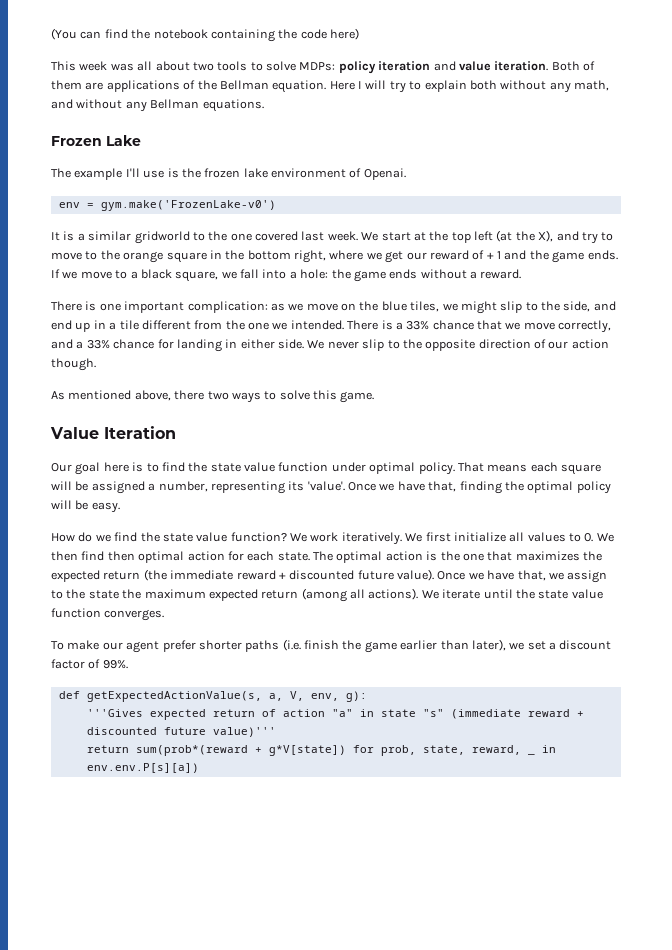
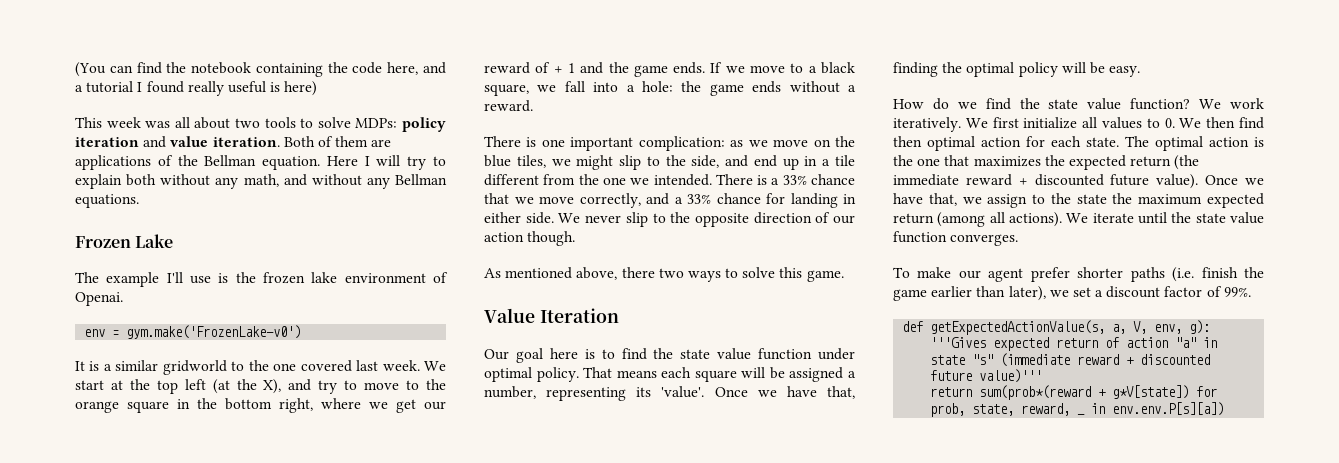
(327, 34) none -> [387,62,446,75] [75,81,281,96] here, and a tutorial I found really useful is

